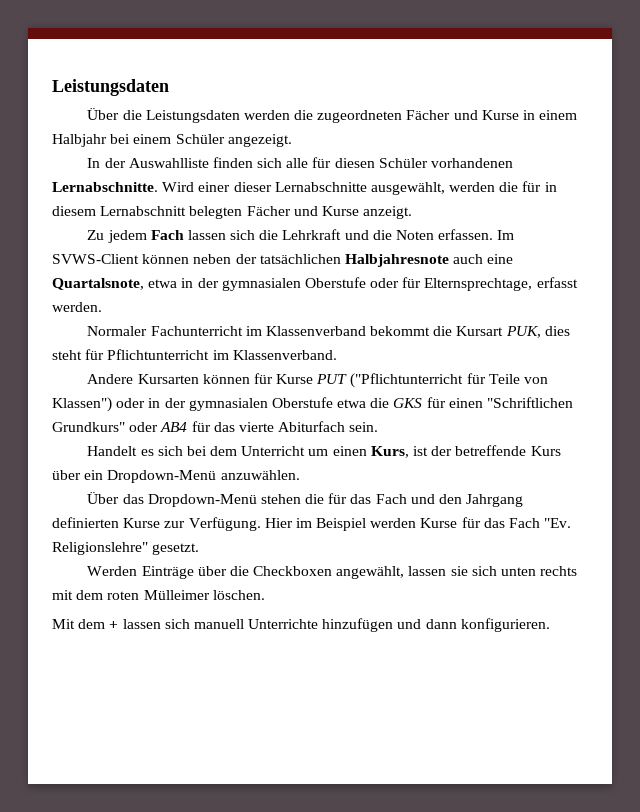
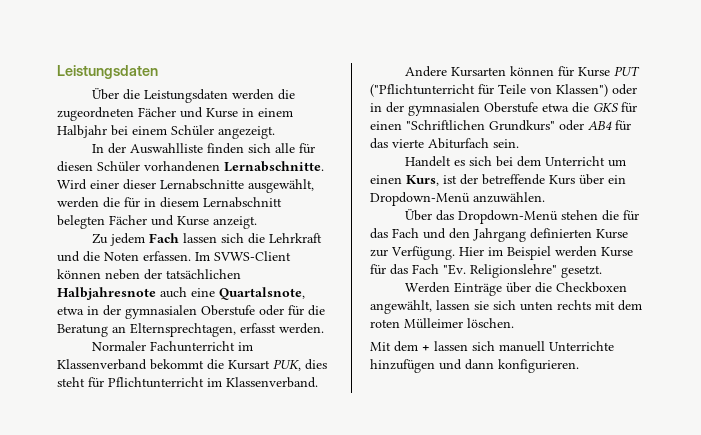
[424,278,533,291] Elternsprechtage, -> [308,305,325,316] [57,323,236,337] die Beratung an Elternsprechtagen,

